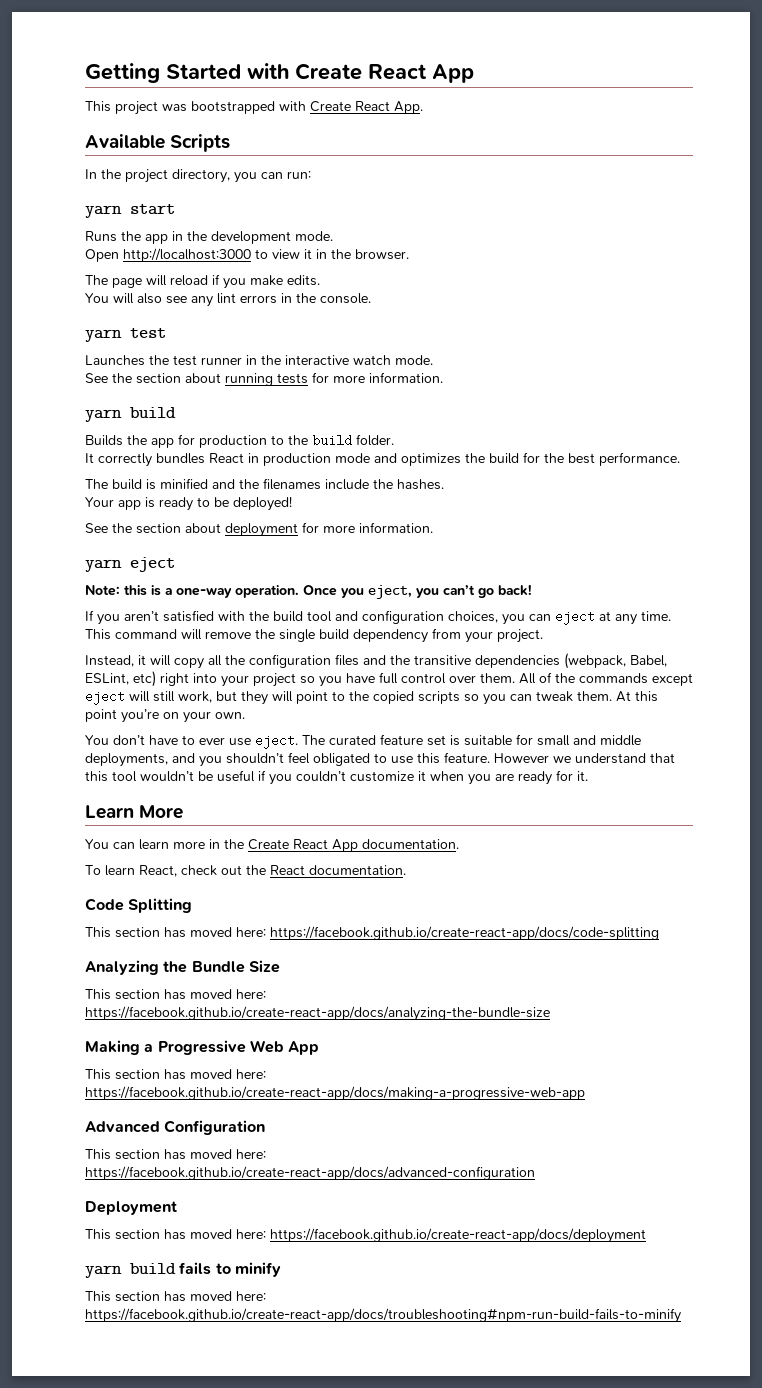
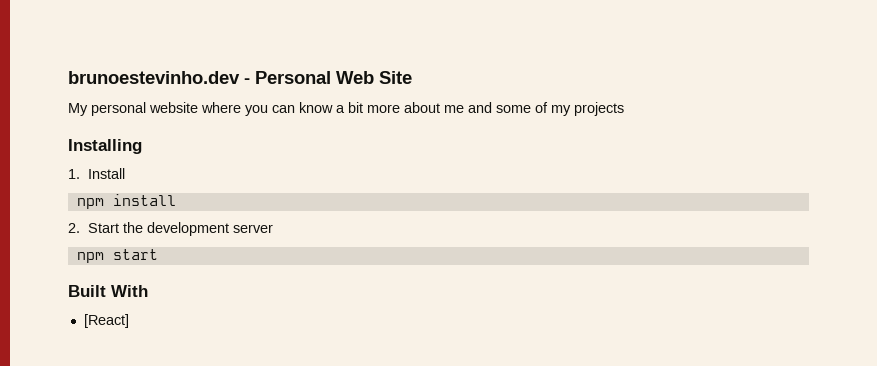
[85,63,474,83] [85,101,423,115] [85,134,231,152] [85,169,311,183] [85,204,175,218] [85,231,333,244] [85,248,409,262] [85,274,320,289] [85,293,371,307] [85,328,166,342] [85,355,433,366] [85,372,443,386] [85,407,176,422] [85,434,394,448] [85,452,680,467] [85,478,444,490] [85,496,292,511] [85,522,433,537] [85,557,175,572] [85,584,532,599] [85,610,671,625] [85,628,543,643] [85,653,667,669] [85,671,693,687] [85,690,658,705] [85,709,245,723] [85,734,641,749] [85,752,675,767] [85,770,588,785] [85,805,184,819] [85,839,459,852] [85,865,406,877] [85,898,193,913] [85,926,659,940] [85,960,280,975] [85,989,266,1000] [85,1006,550,1021] [85,1040,320,1055] [85,1069,266,1080] [85,1086,585,1100] [85,1120,266,1135] [85,1149,266,1160] [85,1166,535,1180] [85,1201,177,1215] [85,1228,646,1243] [85,1262,281,1278] [85,1291,266,1302] [85,1308,681,1323] Getting Started with Create React App // This project was bootstrapped with Create React App. // Available Scripts // In the project directory, you can run: // yarn start // Runs the app in the development mode. // Open http://localhost:3000 to view it in the browser. // The page will reload if you make edits. // You will also see any lint errors in the console. // yarn test // Launches the test runner in the interactive watch mode. // See the section about running tests for more information. // yarn build // Builds the app for production to the build folder. // It correctly bundles React in production mode and optimizes the build for the best performance. // The build is minified and the filenames include the hashes. // Your app is ready to be deployed! // See the section about deployment for more information. // yarn eject // Note: this is a one-way operation. Once you eject, you can’t go back! // If you aren’t satisfied with the build tool and configuration choices, you can eject at any time. This command will remove the single build dependency from your project. // Instead, it will copy all the configuration files and the transitive dependencies (webpack, Babel, ESLint, etc) right into your project so you have full control over them. All of the commands except eject will still work, but they will point to the copied scripts so you can tweak them. At this point you’re on your own. // You don’t have to ever use eject. The curated feature set is suitable for small and middle deployments, and you shouldn’t feel obligated to use this feature. However we understand that this tool wouldn’t be useful if you couldn’t customize it when you are ready for it. // Learn More // You can learn more in the Create React App documentation. // To learn React, check out the React documentation. // Code Splitting // This section has moved here: https://facebook.github.io/create-react-app/docs/code-splitting // Analyzing the Bundle Size // This section has moved here: https://facebook.github.io/create-react-app/docs/analyzing-the-bundle-size // Making a Progressive Web App // This section has moved here: https://facebook.github.io/create-react-app/docs/making-a-progressive-web-app // Advanced Configuration // This section has moved here: https://facebook.github.io/create-react-app/docs/advanced-configuration // Deployment // This section has moved here: https://facebook.github.io/create-react-app/docs/deployment // yarn build fails to minify // This section has moved here: https://facebook.github.io/create-react-app/docs/troubleshooting#npm-run-build-fails-to-minify -> [68,71,412,84] [68,102,624,116] [68,139,142,154] [68,168,126,179] [76,194,176,209] [68,222,274,236] [76,249,158,263] [68,285,148,297] [83,314,129,328] brunoestevinho.dev - Personal Web Site // My personal website where you can know a bit more about me and some of my projects // Installing // 1. Install // npm install // 2. Start the development server // npm start // Built With // [React]

